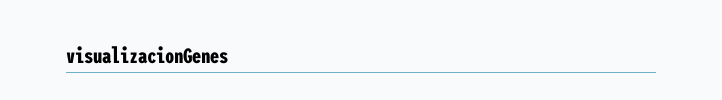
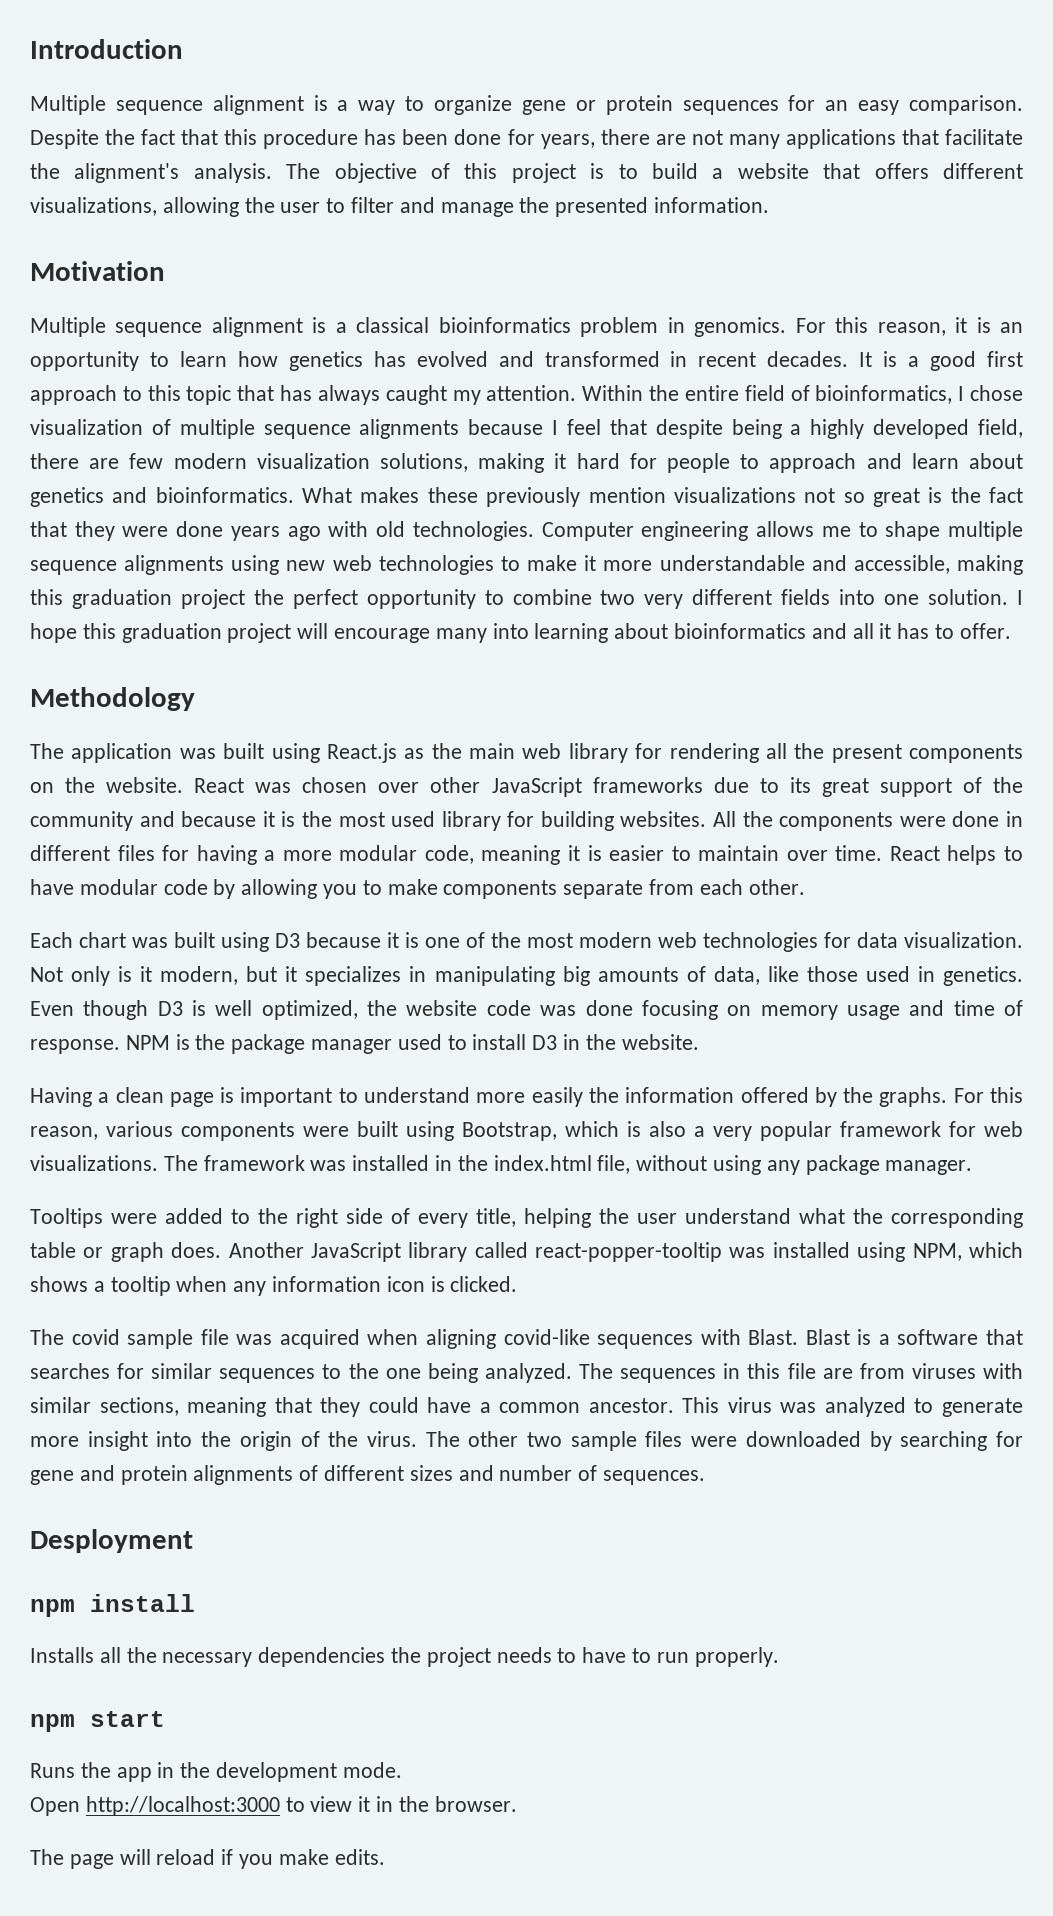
[66,46,228,64] visualizacionGenes -> [30,39,183,59] [30,95,1024,115] [30,129,1023,149] [30,163,1023,183] [30,197,770,217] [30,261,165,281] [30,317,1024,337] [30,351,1023,371] [30,385,1024,405] [30,419,1024,439] [30,453,1024,473] [30,487,1024,507] [30,521,1024,541] [30,555,1024,575] [30,589,1023,609] [30,623,1011,643] [30,687,195,711] [30,743,1023,763] [30,777,1023,797] [30,811,1024,831] [30,845,1023,865] [30,879,805,899] [30,932,1023,952] [30,966,1023,986] [30,1000,1024,1020] [30,1034,699,1054] [30,1087,1023,1107] [30,1121,1023,1141] [30,1155,973,1175] [30,1208,1023,1228] [30,1242,1023,1262] [30,1276,518,1296] [30,1329,1023,1349] [30,1363,1024,1383] [30,1397,1023,1417] [30,1431,1024,1451] [30,1465,706,1485] [30,1529,193,1553] [30,1594,195,1617] [30,1647,779,1667] [30,1711,165,1732] [30,1762,402,1782] [30,1796,517,1816] [30,1849,385,1869] Introduction // Multiple sequence alignment is a way to organize gene or protein sequences for an easy comparison. Despite the fact that this procedure has been done for years, there are not many applications that facilitate the alignment's analysis. The objective of this project is to build a website that offers different visualizations, allowing the user to filter and manage the presented information. // Motivation // Multiple sequence alignment is a classical bioinformatics problem in genomics. For this reason, it is an opportunity to learn how genetics has evolved and transformed in recent decades. It is a good first approach to this topic that has always caught my attention. Within the entire field of bioinformatics, I chose visualization of multiple sequence alignments because I feel that despite being a highly developed field, there are few modern visualization solutions, making it hard for people to approach and learn about genetics and bioinformatics. What makes these previously mention visualizations not so great is the fact that they were done years ago with old technologies. Computer engineering allows me to shape multiple sequence alignments using new web technologies to make it more understandable and accessible, making this graduation project the perfect opportunity to combine two very different fields into one solution. I hope this graduation project will encourage many into learning about bioinformatics and all it has to offer. // Methodology // The application was built using React.js as the main web library for rendering all the present components on the website. React was chosen over other JavaScript frameworks due to its great support of the community and because it is the most used library for building websites. All the components were done in different files for having a more modular code, meaning it is easier to maintain over time. React helps to have modular code by allowing you to make components separate from each other. // Each chart was built using D3 because it is one of the most modern web technologies for data visualization. Not only is it modern, but it specializes in manipulating big amounts of data, like those used in genetics. Even though D3 is well optimized, the website code was done focusing on memory usage and time of response. NPM is the package manager used to install D3 in the website. // Having a clean page is important to understand more easily the information offered by the graphs. For this reason, various components were built using Bootstrap, which is also a very popular framework for web visualizations. The framework was installed in the index.html file, without using any package manager. // Tooltips were added to the right side of every title, helping the user understand what the corresponding table or graph does. Another JavaScript library called react-popper-tooltip was installed using NPM, which shows a tooltip when any information icon is clicked. // The covid sample file was acquired when aligning covid-like sequences with Blast. Blast is a software that searches for similar sequences to the one being analyzed. The sequences in this file are from viruses with similar sections, meaning that they could have a common ancestor. This virus was analyzed to generate more insight into the origin of the virus. The other two sample files were downloaded by searching for gene and protein alignments of different sizes and number of sequences. // Desployment // npm install // Installs all the necessary dependencies the project needs to have to run properly. // npm start // Runs the app in the development mode. // Open http://localhost:3000 to view it in the browser. // The page will reload if you make edits.

